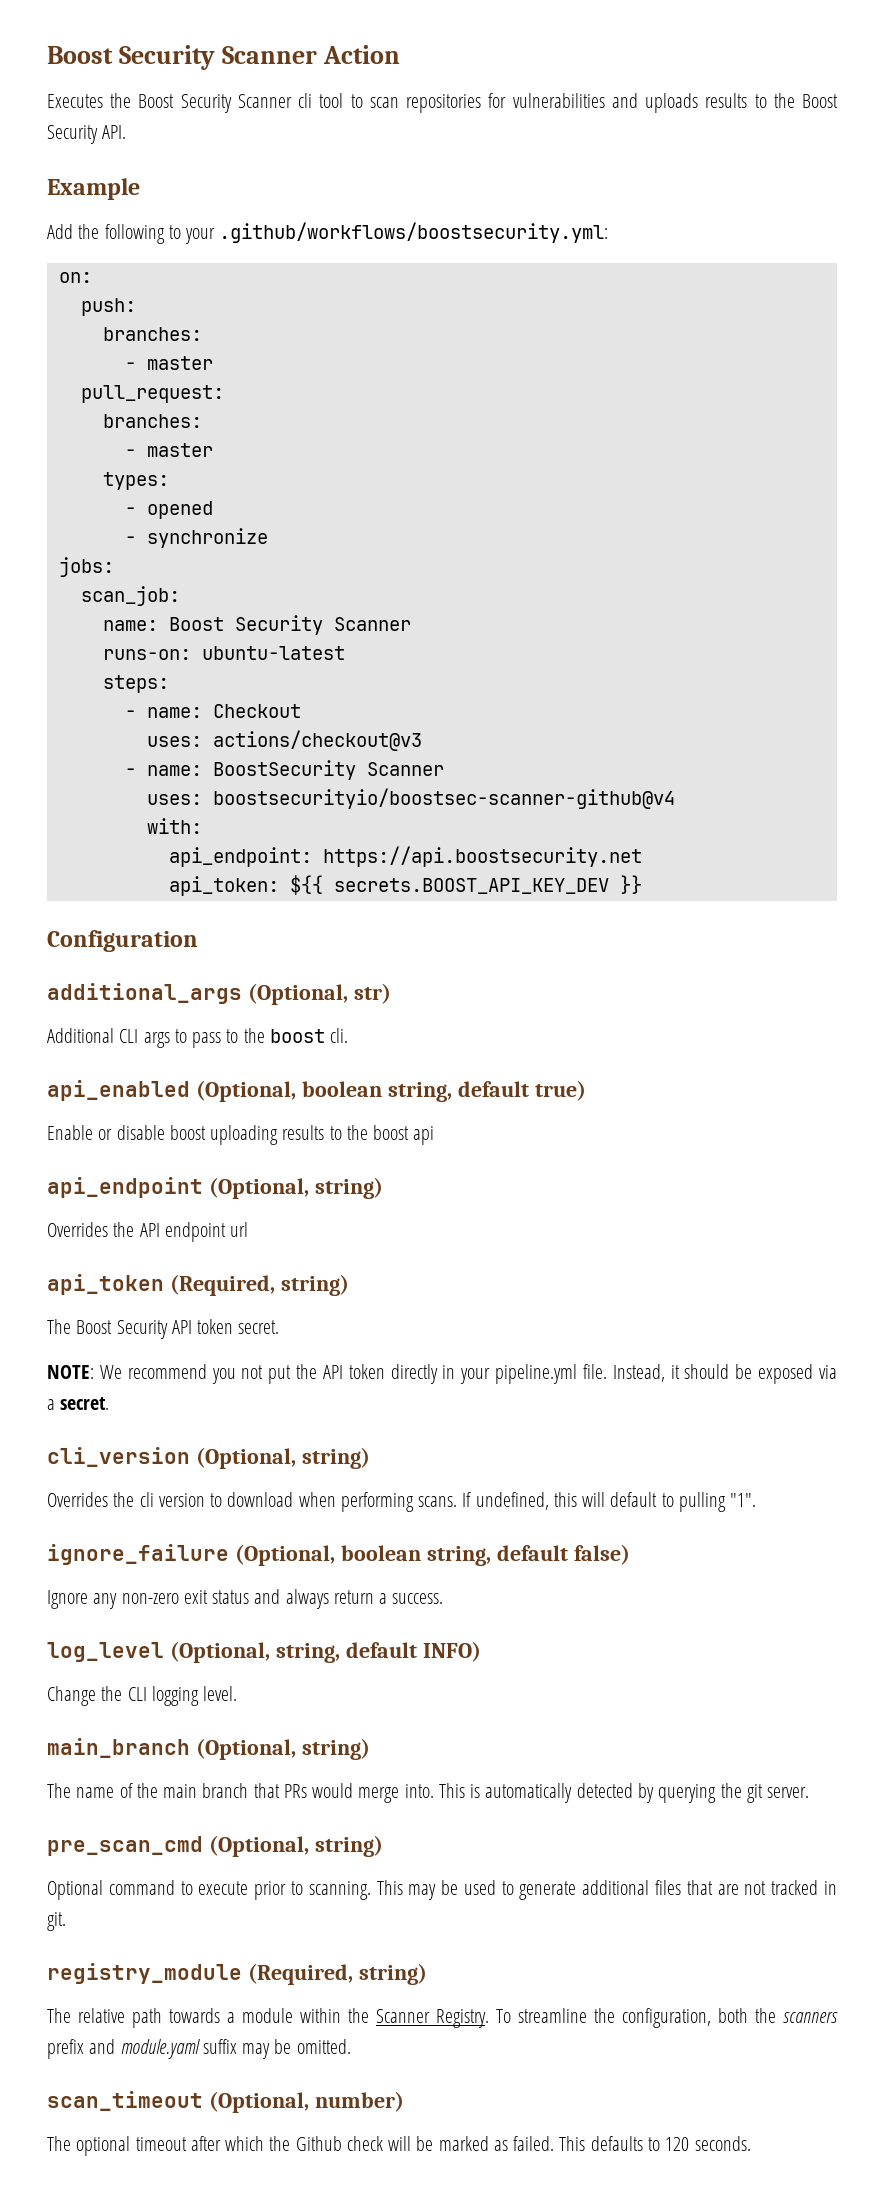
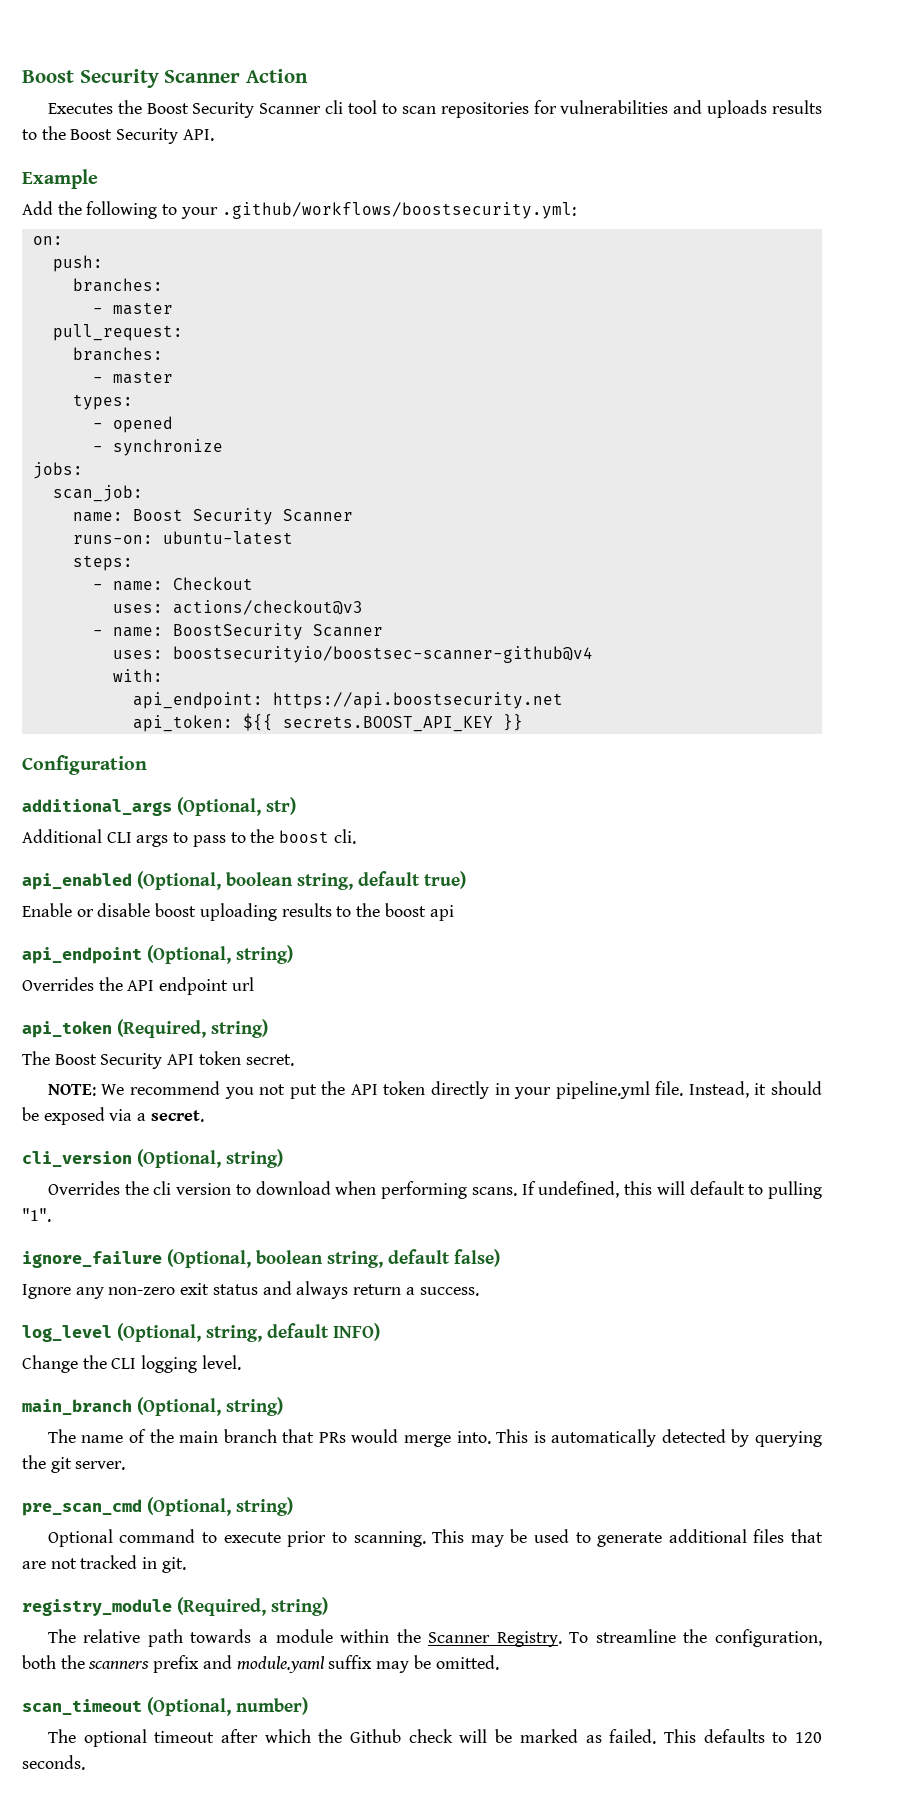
[333,878,609,894] secrets.BOOST_API_KEY_DEV -> [282,716,493,732] secrets.BOOST_API_KEY

